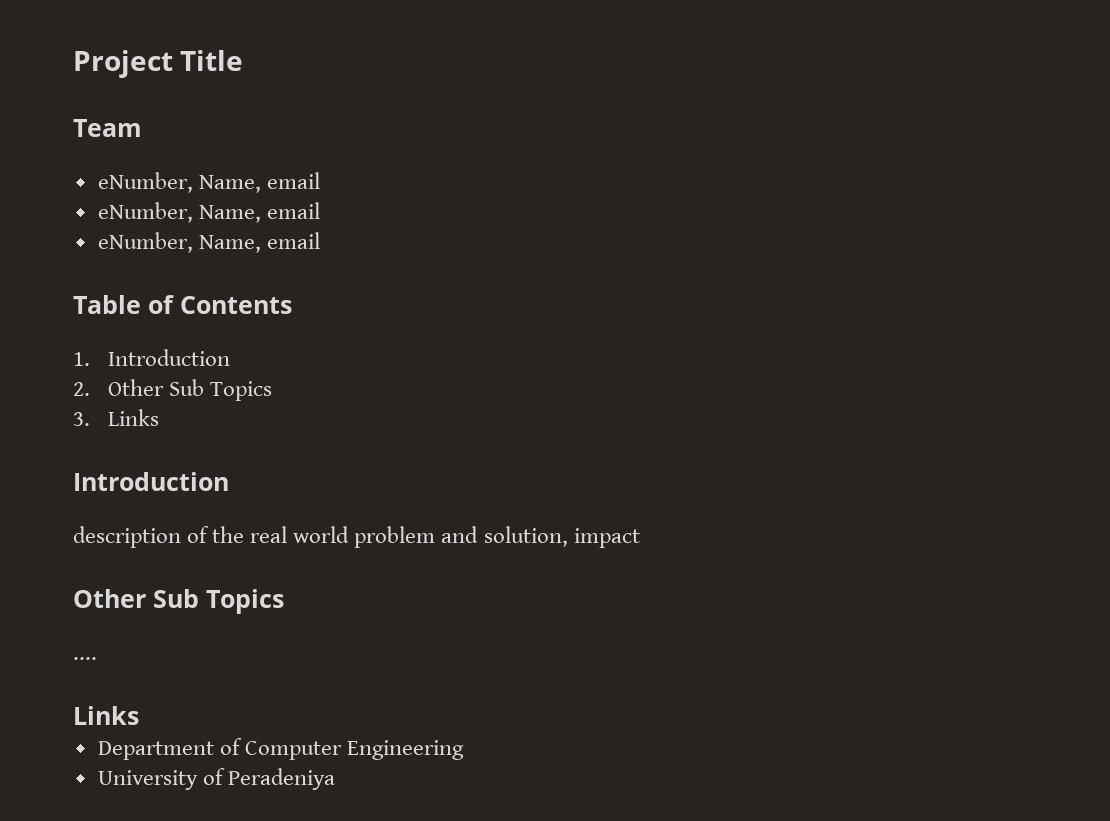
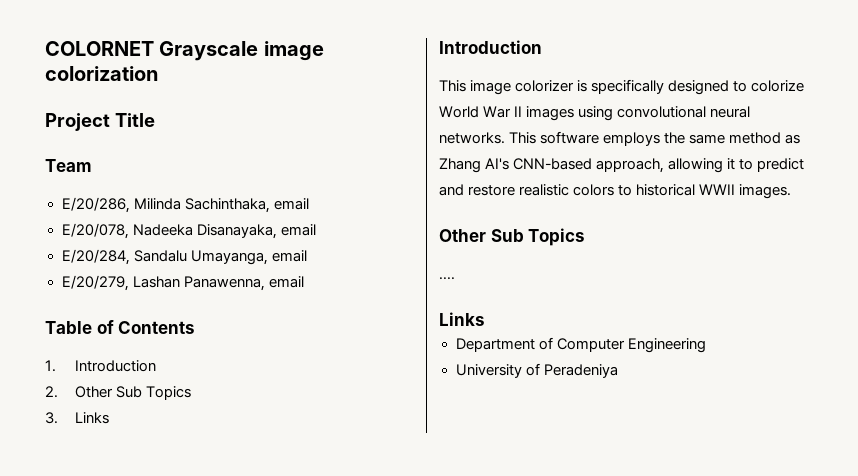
(73, 64) none -> [45,41,324,61] [45,66,158,81] COLORNET Grayscale image colorization //
[97,172,320,193] [97,202,320,223] [97,232,261,253] eNumber, Name, email // eNumber, Name, email // eNumber, Name, -> [61,197,309,213] [61,223,316,239] [61,249,307,265] [61,275,265,291] E/20/286, Milinda Sachinthaka, email // E/20/078, Nadeeka Disanayaka, email // E/20/284, Sandalu Umayanga, email // E/20/279, Lashan Panawenna,
[73,526,640,548] description of the real world problem and solution, impact -> [439,79,805,95] [439,106,751,121] [439,131,801,146] [439,158,805,173] [439,184,792,199] This image colorizer is specifically designed to colorize World War II images using convolutional neural networks. This software employs the same method as Zhang AI's CNN-based approach, allowing it to predict and restore realistic colors to historical WWII images.

